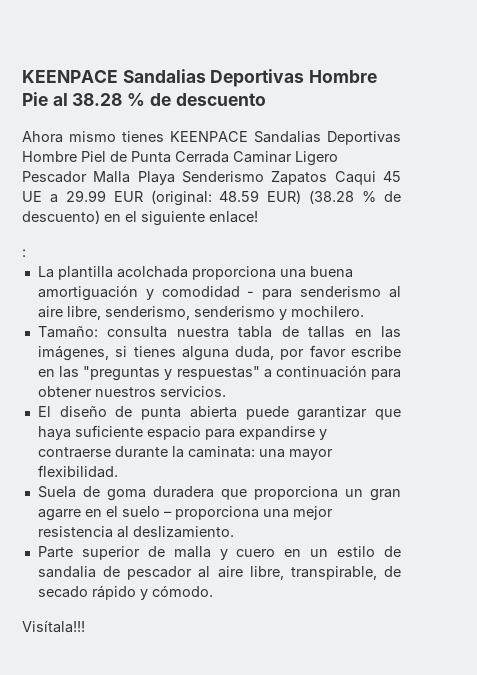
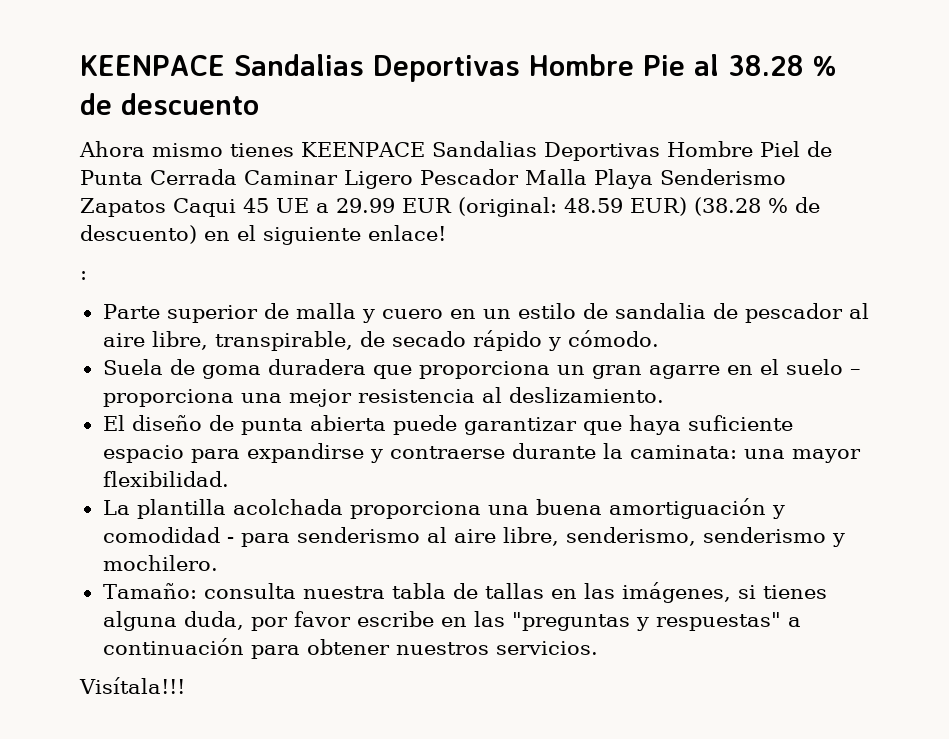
(26, 253) none -> [102,303,869,323] [102,330,659,351] [102,359,861,379] [102,387,664,407] [102,415,793,435] [102,443,861,463] [102,471,229,487] // Parte superior de malla y cuero en un estilo de sandalia de pescador al aire libre, transpirable, de secado rápido y cómodo. // Suela de goma duradera que proporciona un gran agarre en el suelo – proporciona una mejor resistencia al deslizamiento. // El diseño de punta abierta puede garantizar que haya suficiente espacio para expandirse y contraerse durante la caminata: una mayor flexibilidad.
[37,406,401,421] [37,425,327,440] [37,446,333,460] [37,465,118,478] [37,486,401,501] [37,506,333,521] [37,526,234,538] [37,546,401,560] [37,566,401,580] [37,585,213,600] // El diseño de punta abierta puede garantizar que haya suficiente espacio para expandirse y contraerse durante la caminata: una mayor flexibilidad. // Suela de goma duradera que proporciona un gran agarre en el suelo – proporciona una mejor resistencia al deslizamiento. // Parte superior de malla y cuero en un estilo de sandalia de pescador al aire libre, transpirable, de secado rápido y cómodo. -> (598, 648) none

